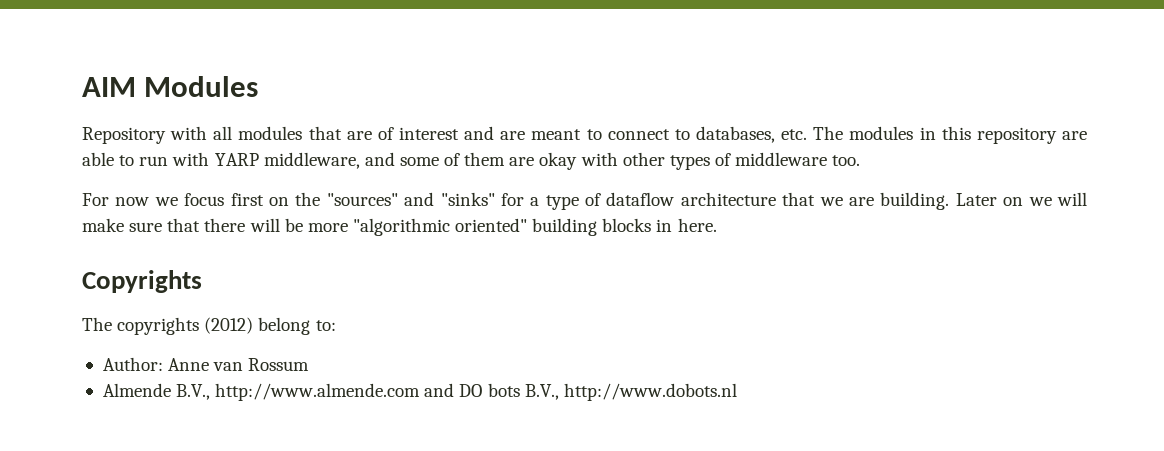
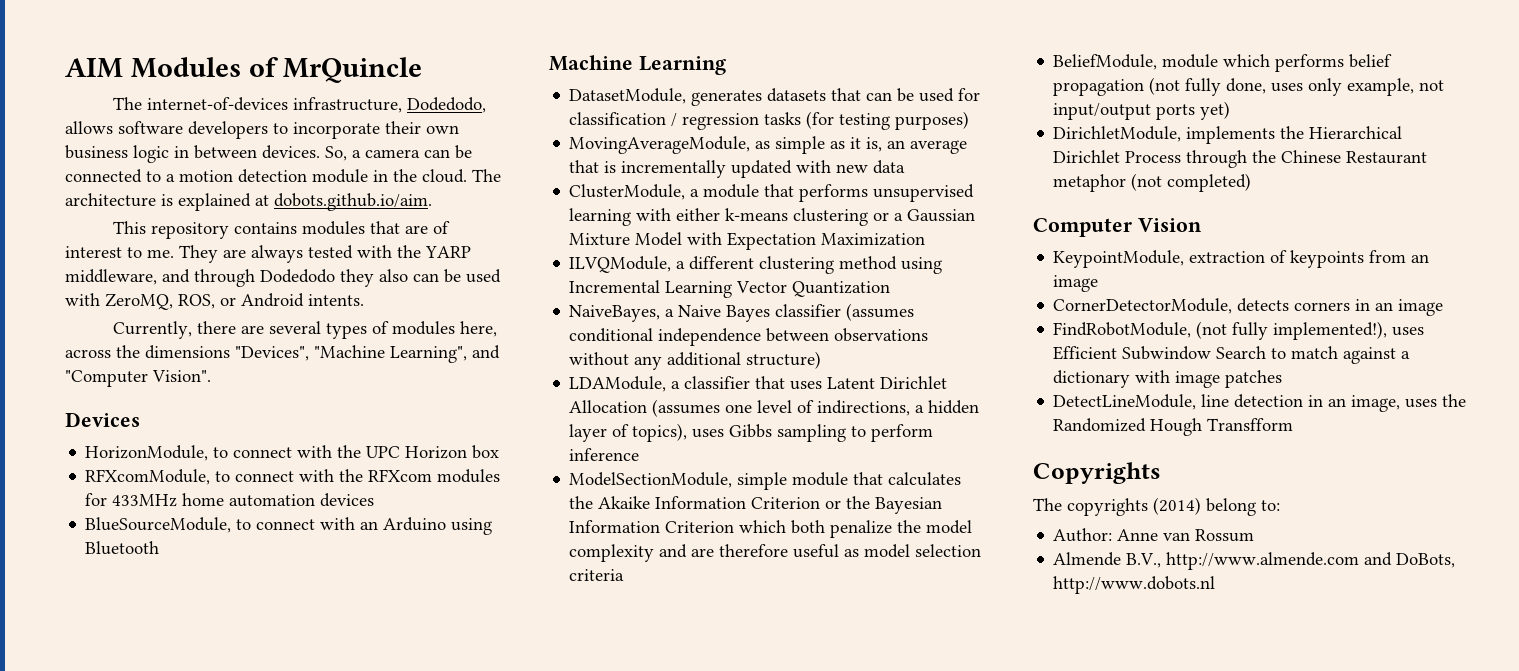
[82,126,233,144] // Repository with all -> [248,57,423,83] [113,97,487,113] [65,121,459,139] [65,145,472,163] [65,169,501,183] [65,193,432,211] [113,221,298,239] of MrQuincle // The internet-of-devices infrastructure, Dodedodo, allows software developers to incorporate their own business logic in between devices. So, a camera can be connected to a motion detection module in the cloud. The architecture is explained at dobots.github.io/aim. // This repository contains
[464,126,1087,144] [82,152,861,170] [82,192,1088,210] [82,218,717,236] and are meant to connect to databases, etc. The modules in this repository are able to run with YARP middleware, and some of them are okay with other types of middleware too. // For now we focus first on the "sources" and "sinks" for a type of dataflow architecture that we are building. Later on we will make sure that there will be more "algorithmic oriented" building blocks in here. -> [127,245,471,263] [65,269,501,287] [65,293,364,310] [113,321,498,339] [65,345,500,363] [65,370,211,387] [65,412,140,427] [85,445,500,461] [85,469,501,485] [85,493,375,507] [85,517,493,535] [85,541,160,555] [549,55,726,75] [569,88,981,106] [569,111,970,130] [569,136,968,154] [569,160,906,178] [569,184,975,202] [569,208,976,226] [569,232,926,250] [569,256,943,274] [569,280,891,298] [569,303,915,322] [569,328,929,346] [569,351,822,370] [569,376,948,392] [569,399,980,417] [569,423,934,442] [569,448,640,461] [569,472,962,490] [569,496,943,514] [569,520,973,538] [569,544,982,562] [569,569,625,581] [1053,54,1393,72] [1053,77,1445,96] [1053,101,1231,120] [1053,126,1403,144] [1053,150,1428,168] [1053,173,1252,192] [1033,218,1202,237] [1053,250,1430,268] [1053,275,1099,292] [1053,298,1444,316] [1053,321,1425,340] [1053,346,1411,364] [1053,370,1283,388] [1053,394,1467,412] [1053,418,1294,436] to me. They are always tested with the YARP middleware, and through Dodedodo they also can be used with ZeroMQ, ROS, or Android intents. // Currently, there are several types of modules here, across the dimensions "Devices", "Machine Learning", and "Computer Vision". // Devices // HorizonModule, to connect with the UPC Horizon box // RFXcomModule, to connect with the RFXcom modules for 433MHz home automation devices // BlueSourceModule, to connect with an Arduino using Bluetooth // Machine Learning // DatasetModule, generates datasets that can be used for classification / regression tasks (for testing purposes) // MovingAverageModule, as simple as it is, an average that is incrementally updated with new data // ClusterModule, a module that performs unsupervised learning with either k-means clustering or a Gaussian Mixture Model with Expectation Maximization // ILVQModule, a different clustering method using Incremental Learning Vector Quantization // NaiveBayes, a Naive Bayes classifier (assumes conditional independence between observations without any additional structure) // LDAModule, a classifier that uses Latent Dirichlet Allocation (assumes one level of indirections, a hidden layer of topics), uses Gibbs sampling to perform inference // ModelSectionModule, simple module that calculates the Akaike Information Criterion or the Bayesian Information Criterion which both penalize the model complexity and are therefore useful as model selection criteria // BeliefModule, module which performs belief propagation (not fully done, uses only example, not input/output ports yet) // DirichletModule, implements the Hierarchical Dirichlet Process through the Chinese Restaurant metaphor (not completed) // Computer Vision // KeypointModule, extraction of keypoints from an image // CornerDetectorModule, detects corners in an image // FindRobotModule, (not fully implemented!), uses Efficient Subwindow Search to match against a dictionary with image patches // DetectLineModule, line detection in an image, uses the Randomized Hough Transfform
[204,317,254,334] (2012) -> [1153,497,1201,515] (2014)
[459,383,559,400] DO bots B.V., -> [1396,553,1456,568] DoBots,

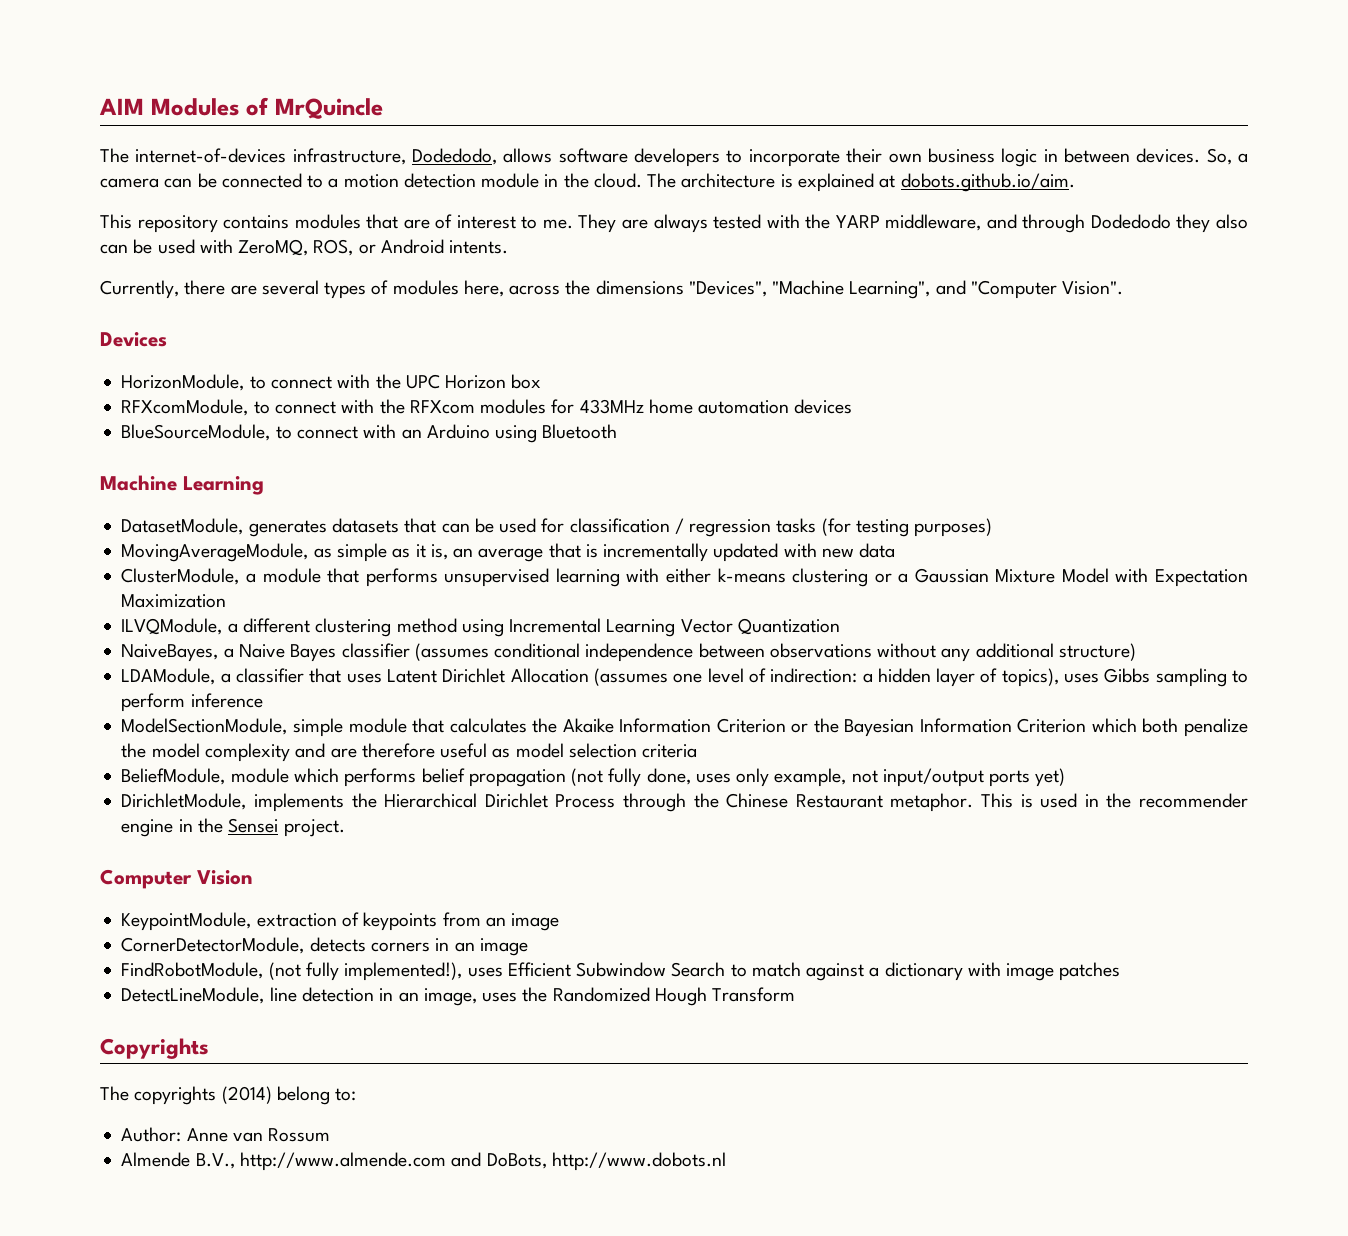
[817,400,911,416] indirections, -> [770,668,858,683] indirection:
[1053,173,1252,192] metaphor (not completed) -> [890,793,1248,812] [121,818,345,837] metaphor. This is used in the recommender engine in the Sensei project.
[1207,418,1294,431] Transfform -> [712,987,796,1002] Transform

